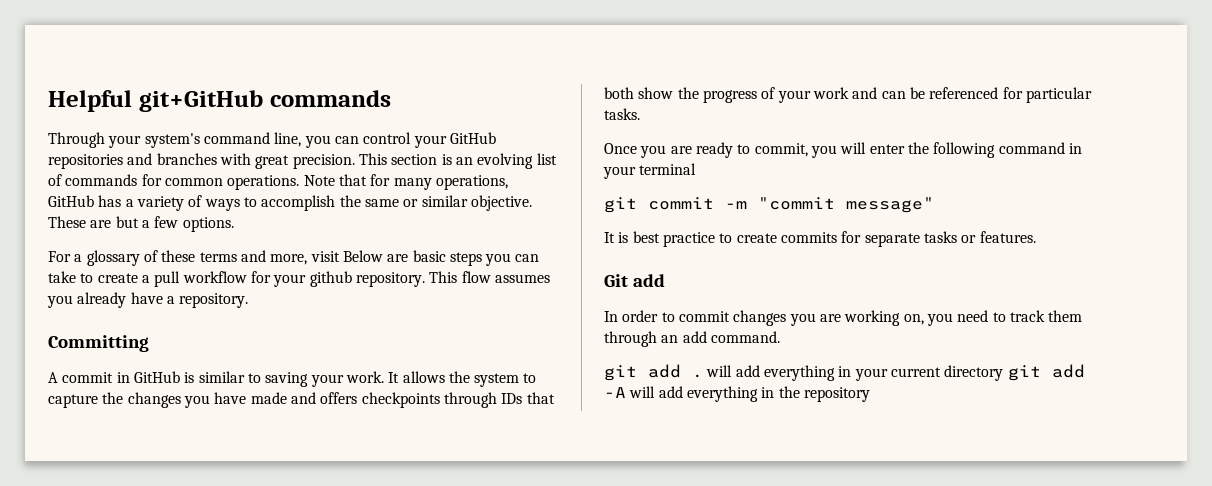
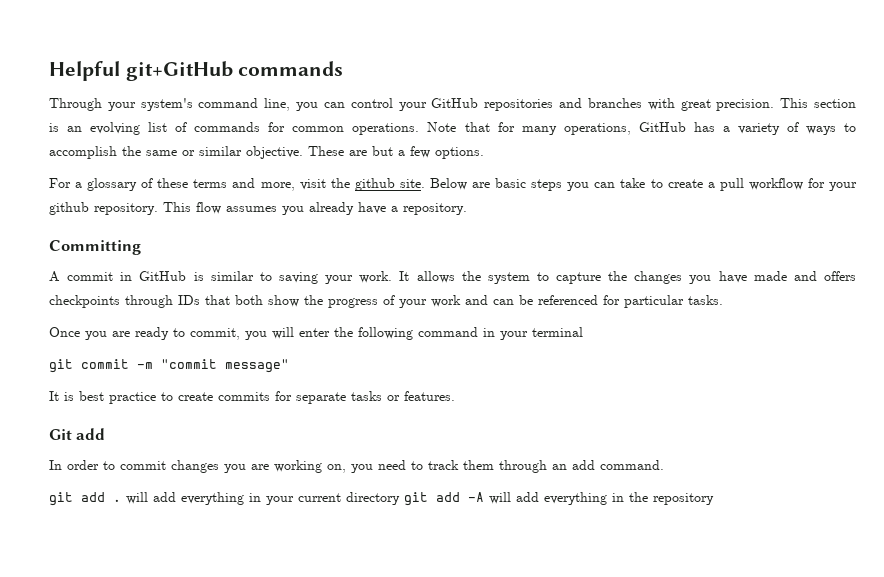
(340, 256) none -> [330,178,425,191] the github site.

